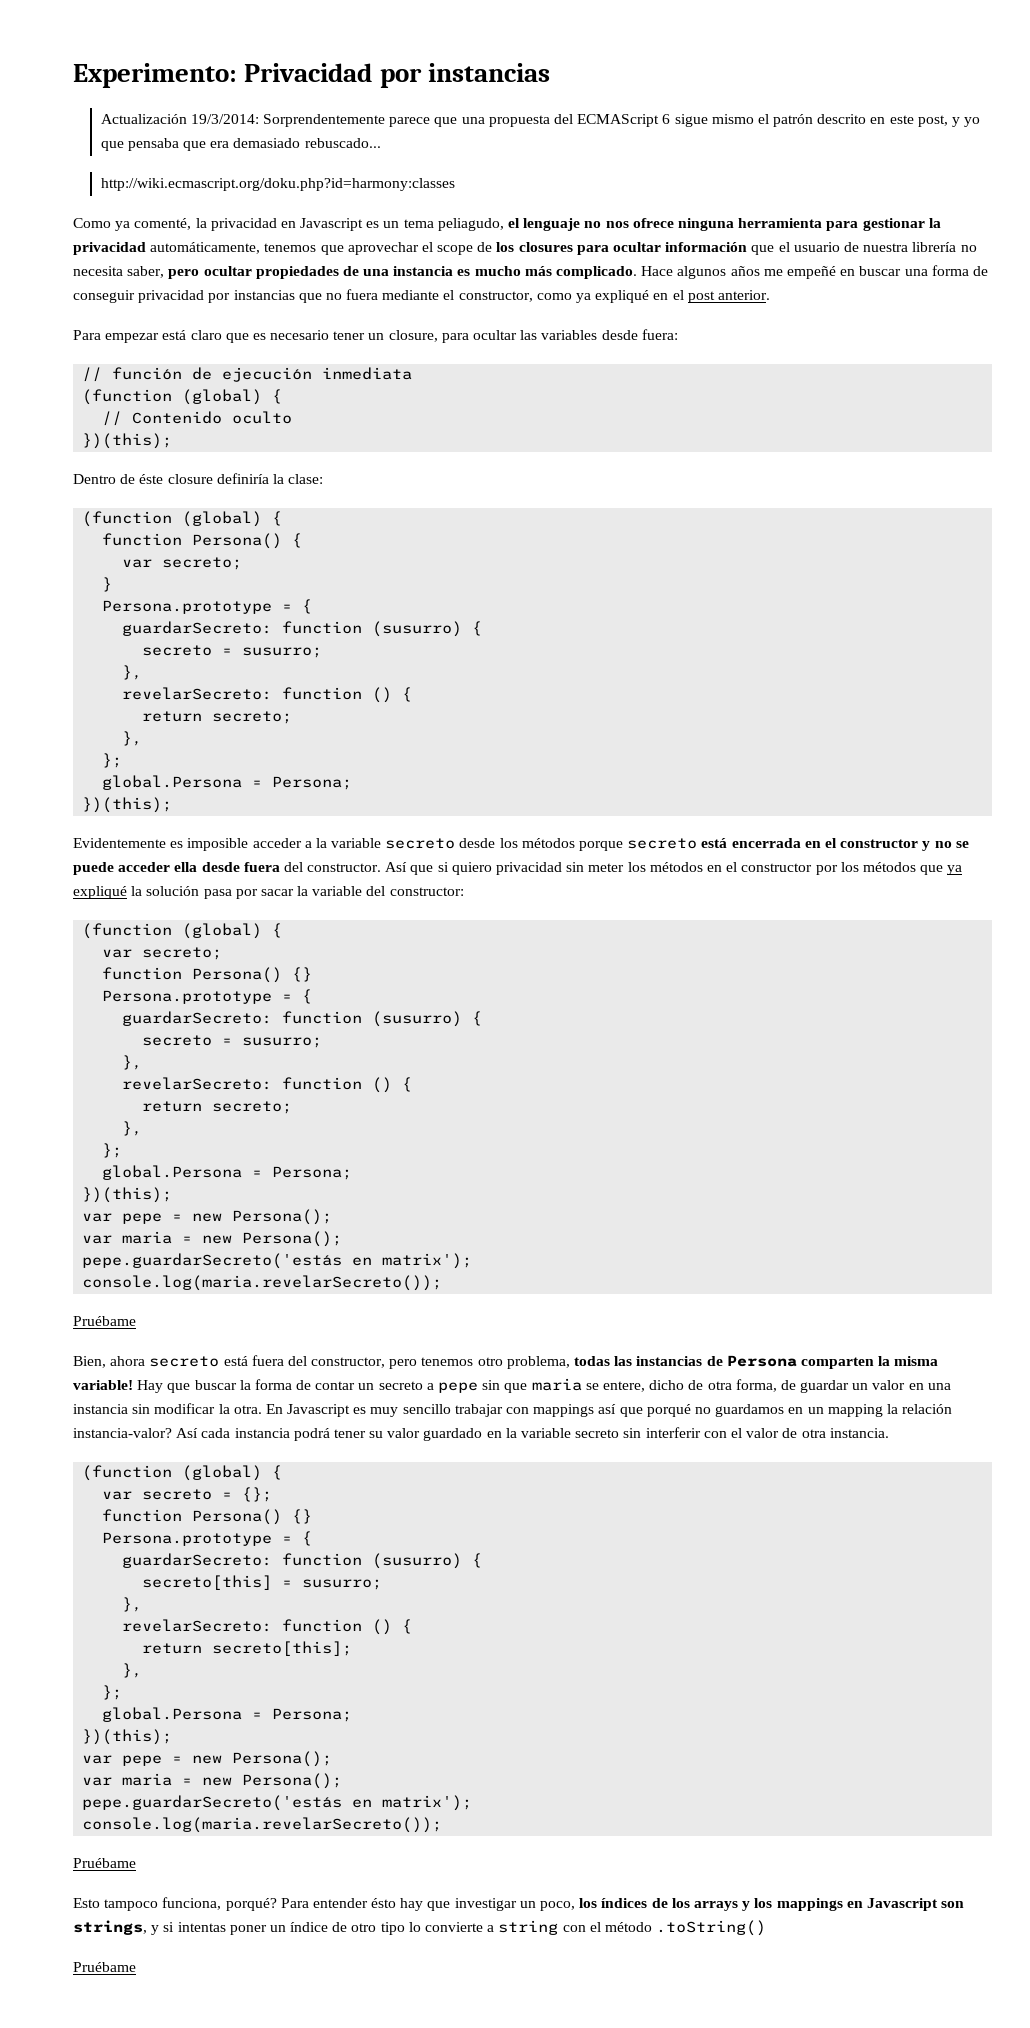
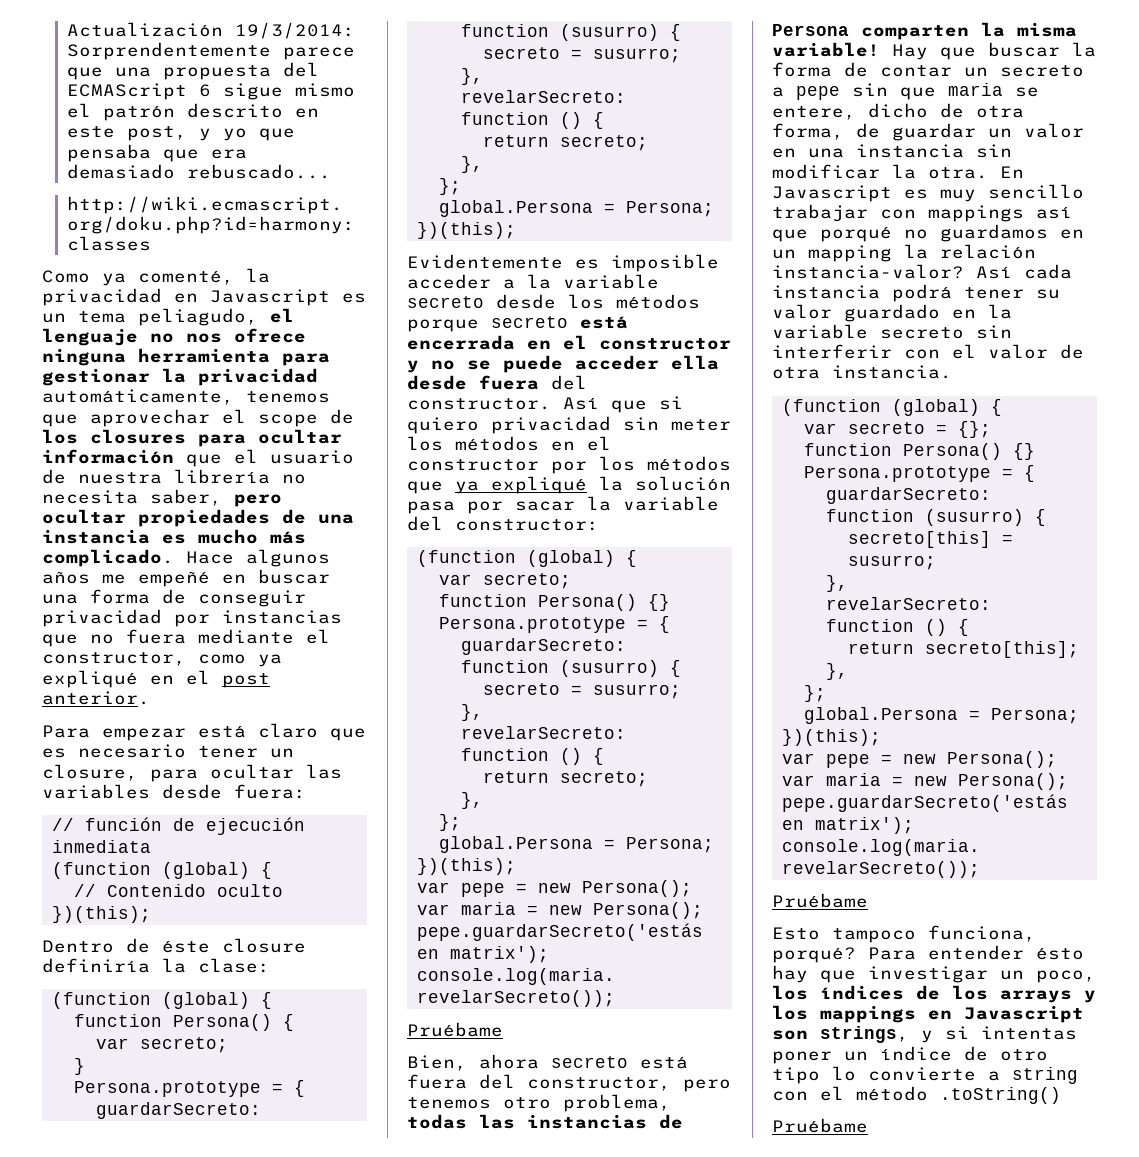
[73,63,550,88] Experimento: Privacidad por instancias // -> (67, 29) none

